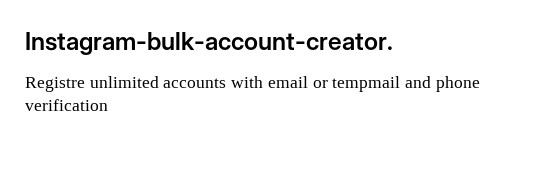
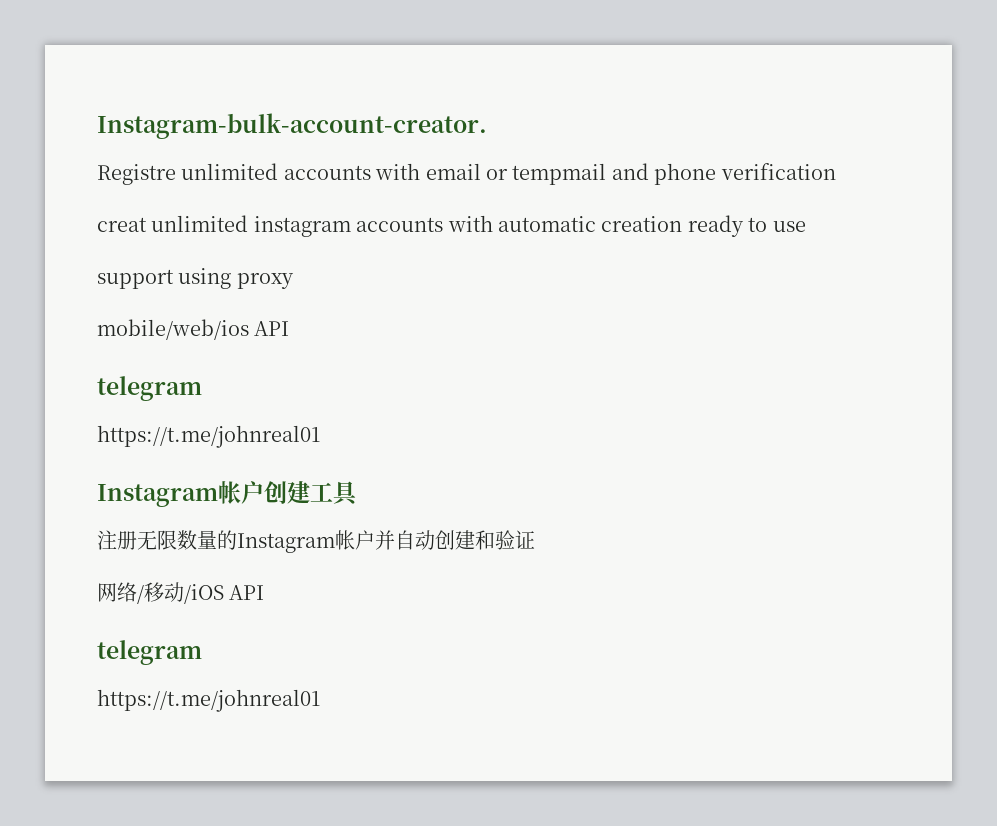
(108, 105) none -> [97,215,806,237] [97,268,294,289] [97,319,290,340] [97,376,202,401] [97,425,320,448] [97,481,359,507] [97,530,535,553] [97,582,265,604] [97,640,202,665] [97,689,320,712] // creat unlimited instagram accounts with automatic creation ready to use // support using proxy // mobile/web/ios API // telegram // https://t.me/johnreal01 // Instagram帐户创建工具 // 注册无限数量的Instagram帐户并自动创建和验证 // 网络/移动/iOS API // telegram // https://t.me/johnreal01

